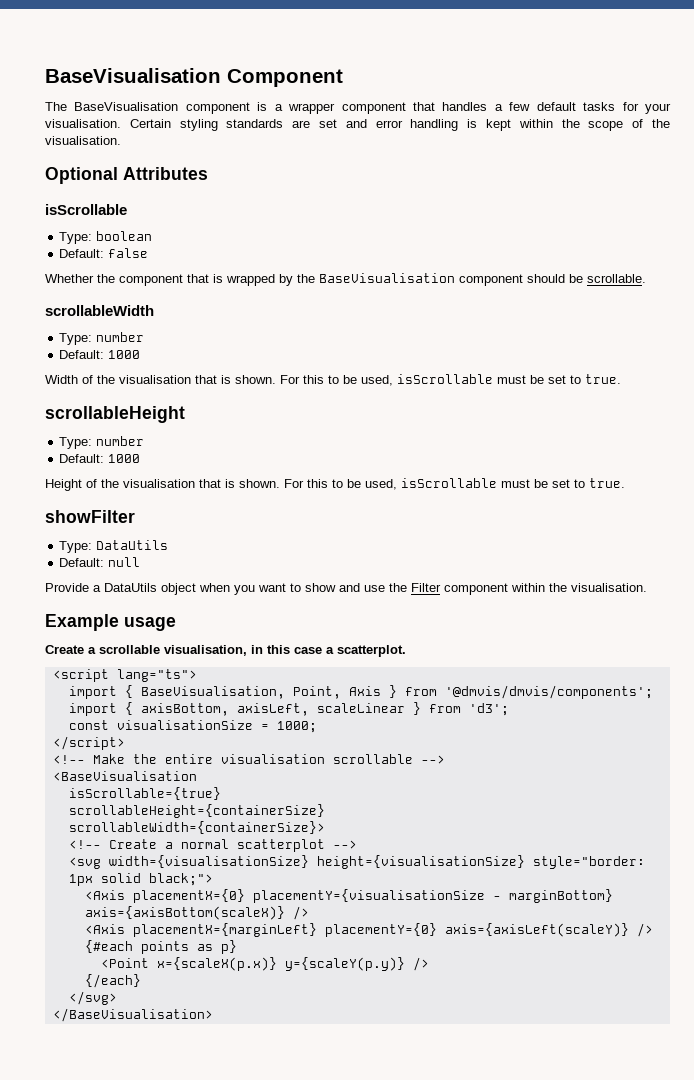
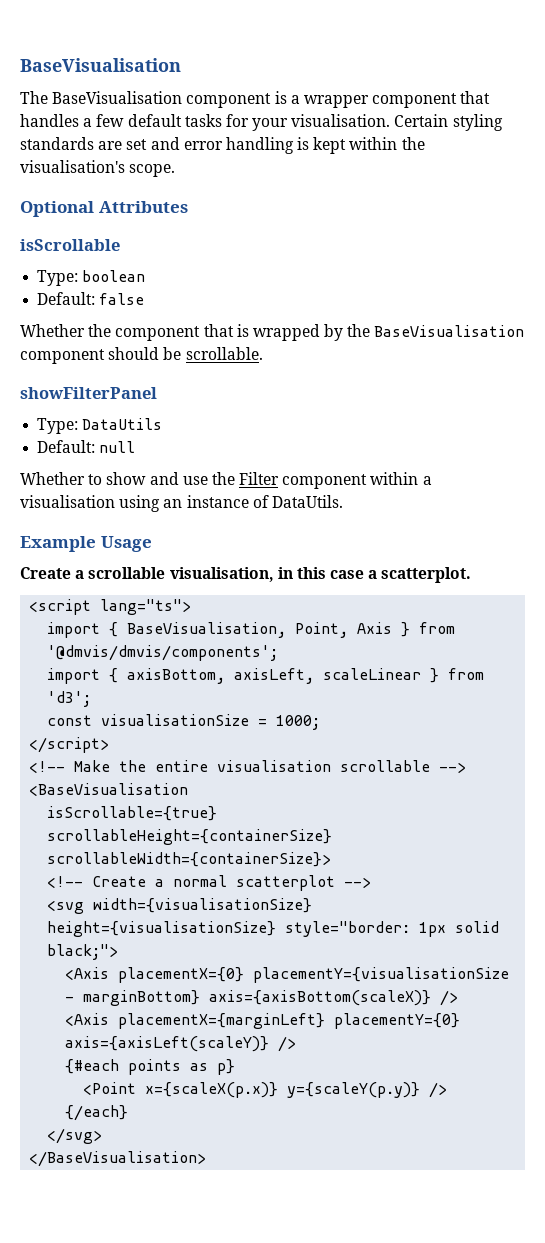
[45,68,343,87] BaseVisualisation Component -> [20,58,181,72] BaseVisualisation
[588,119,670,131] [45,136,121,145] scope of the visualisation. -> [20,160,176,177] visualisation's scope.
[45,305,154,316] [59,332,145,345] [59,350,141,359] [45,374,621,386] [45,406,185,423] [59,436,145,449] [59,454,141,463] [45,478,625,491] [45,510,135,523] [59,540,169,553] [59,557,141,567] [45,583,286,595] scrollableWidth // Type: number // Default: 1000 // Width of the visualisation that is shown. For this to be used, isScrollable must be set to true. // scrollableHeight // Type: number // Default: 1000 // Height of the visualisation that is shown. For this to be used, isScrollable must be set to true. // showFilter // Type: DataUtils // Default: null // Provide a DataUtils object when you want -> [20,387,157,399] [37,418,163,434] [37,440,136,453] [20,472,85,485] showFilterPanel // Type: DataUtils // Default: null // Whether
[549,583,647,592] the visualisation. -> [422,476,432,485] [20,495,343,512] a visualisation using an instance of DataUtils.
[124,617,176,631] usage -> [100,536,152,552] Usage

